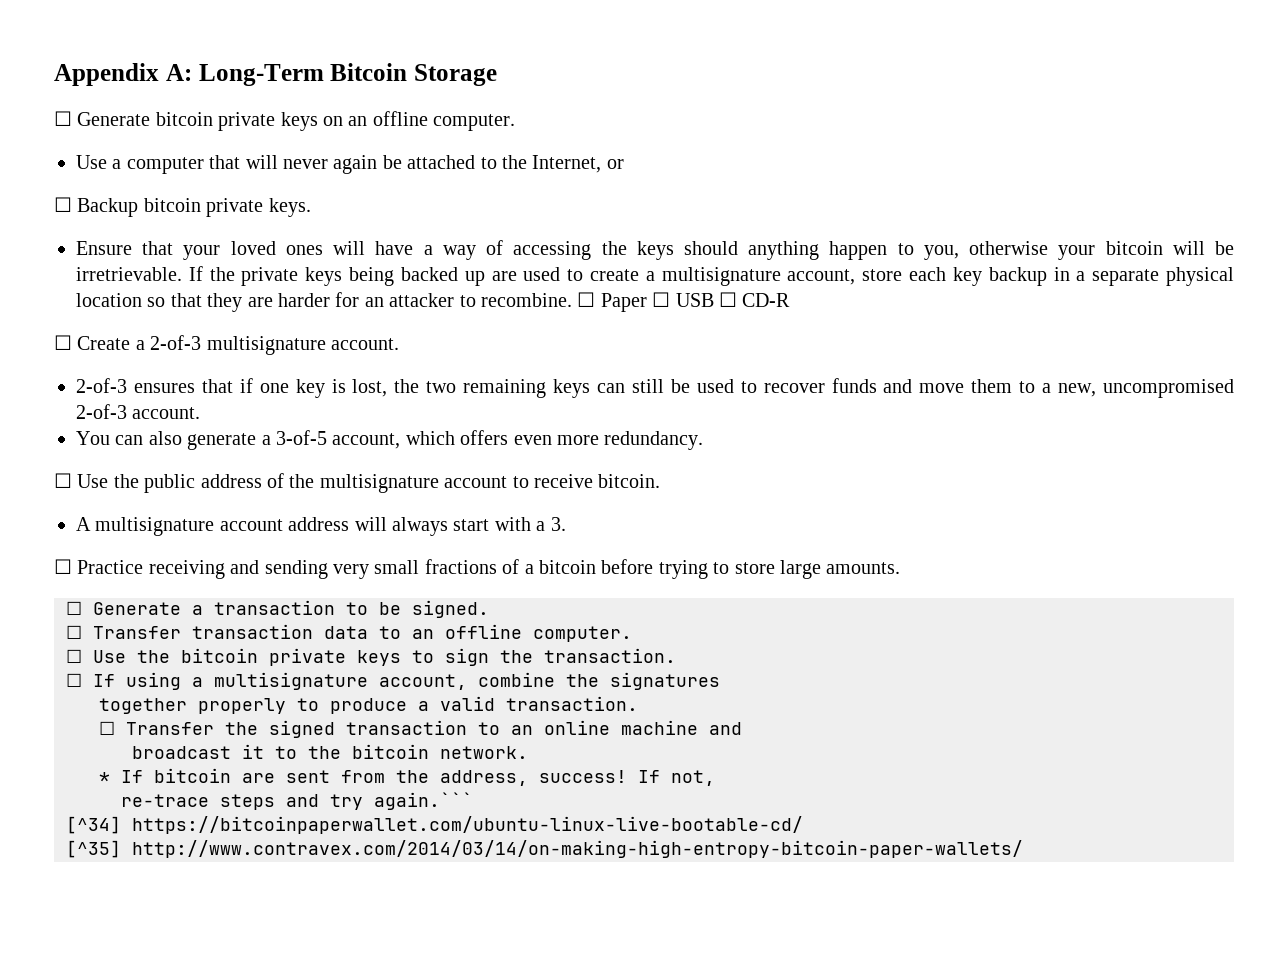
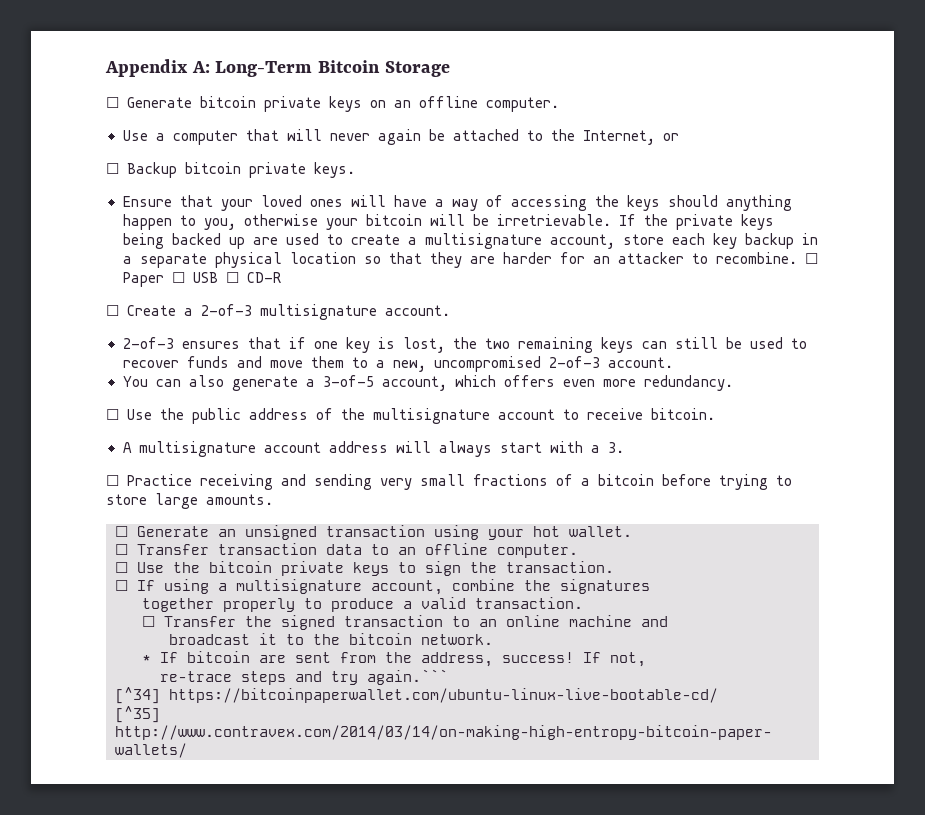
[192,600,489,618] a transaction to be signed. -> [218,525,632,540] an unsigned transaction using your hot wallet.

